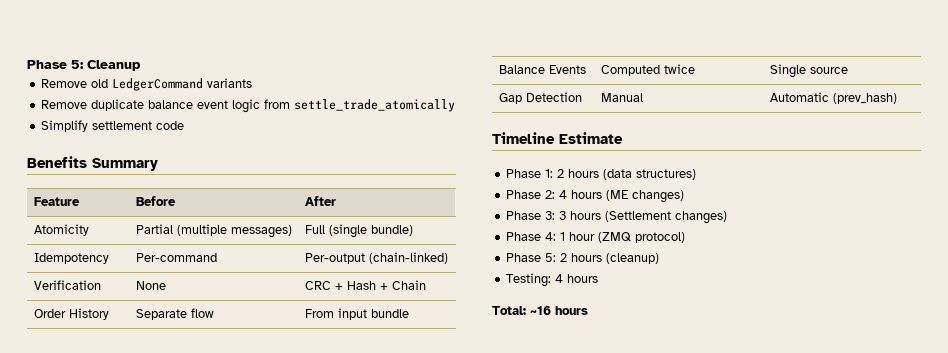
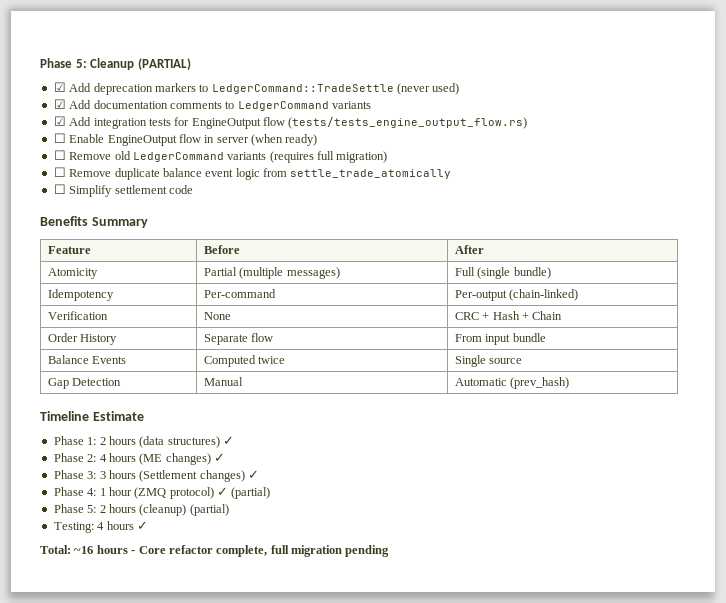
(141, 65) // -> [137,58,191,70] [53,82,460,95] [53,99,371,111] [53,116,528,129] [53,133,318,146] [53,150,66,160] (PARTIAL) // ☑ Add deprecation markers to LedgerCommand::TradeSettle (never used) // ☑ Add documentation comments to LedgerCommand variants // ☑ Add integration tests for EngineOutput flow (tests/tests_engine_output_flow.rs) // ☐ Enable EngineOutput flow in server (when ready) // ☐
(253, 83) // -> [269,151,388,163] [53,167,66,177] (requires full migration) // ☐
(456, 105) none -> [53,184,66,194] ☐
(697, 174) none -> [223,436,234,445] ✓
(685, 196) none -> [214,453,225,462] ✓
(728, 217) none -> [248,470,259,479] ✓
(686, 237) none -> [217,487,271,499] ✓ (partial)
(660, 258) none -> [189,504,229,516] (partial)
(599, 278) none -> [136,521,148,530] ✓
(588, 310) none -> [131,545,390,557] - Core refactor complete, full migration pending

